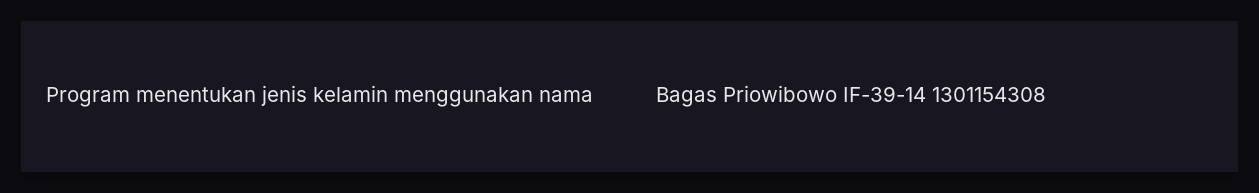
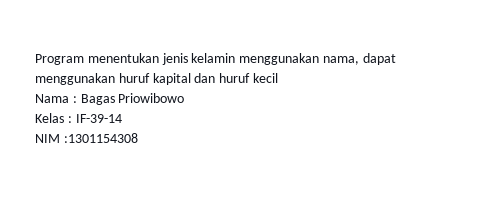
[539,90,593,102] nama -> [322,53,396,65] [35,73,278,85] [35,94,77,103] nama, dapat menggunakan huruf kapital dan huruf kecil // Nama :
(837, 93) none -> [35,113,72,123] // Kelas :
[932,87,1046,102] 1301154308 -> [35,133,138,143] // NIM :1301154308

